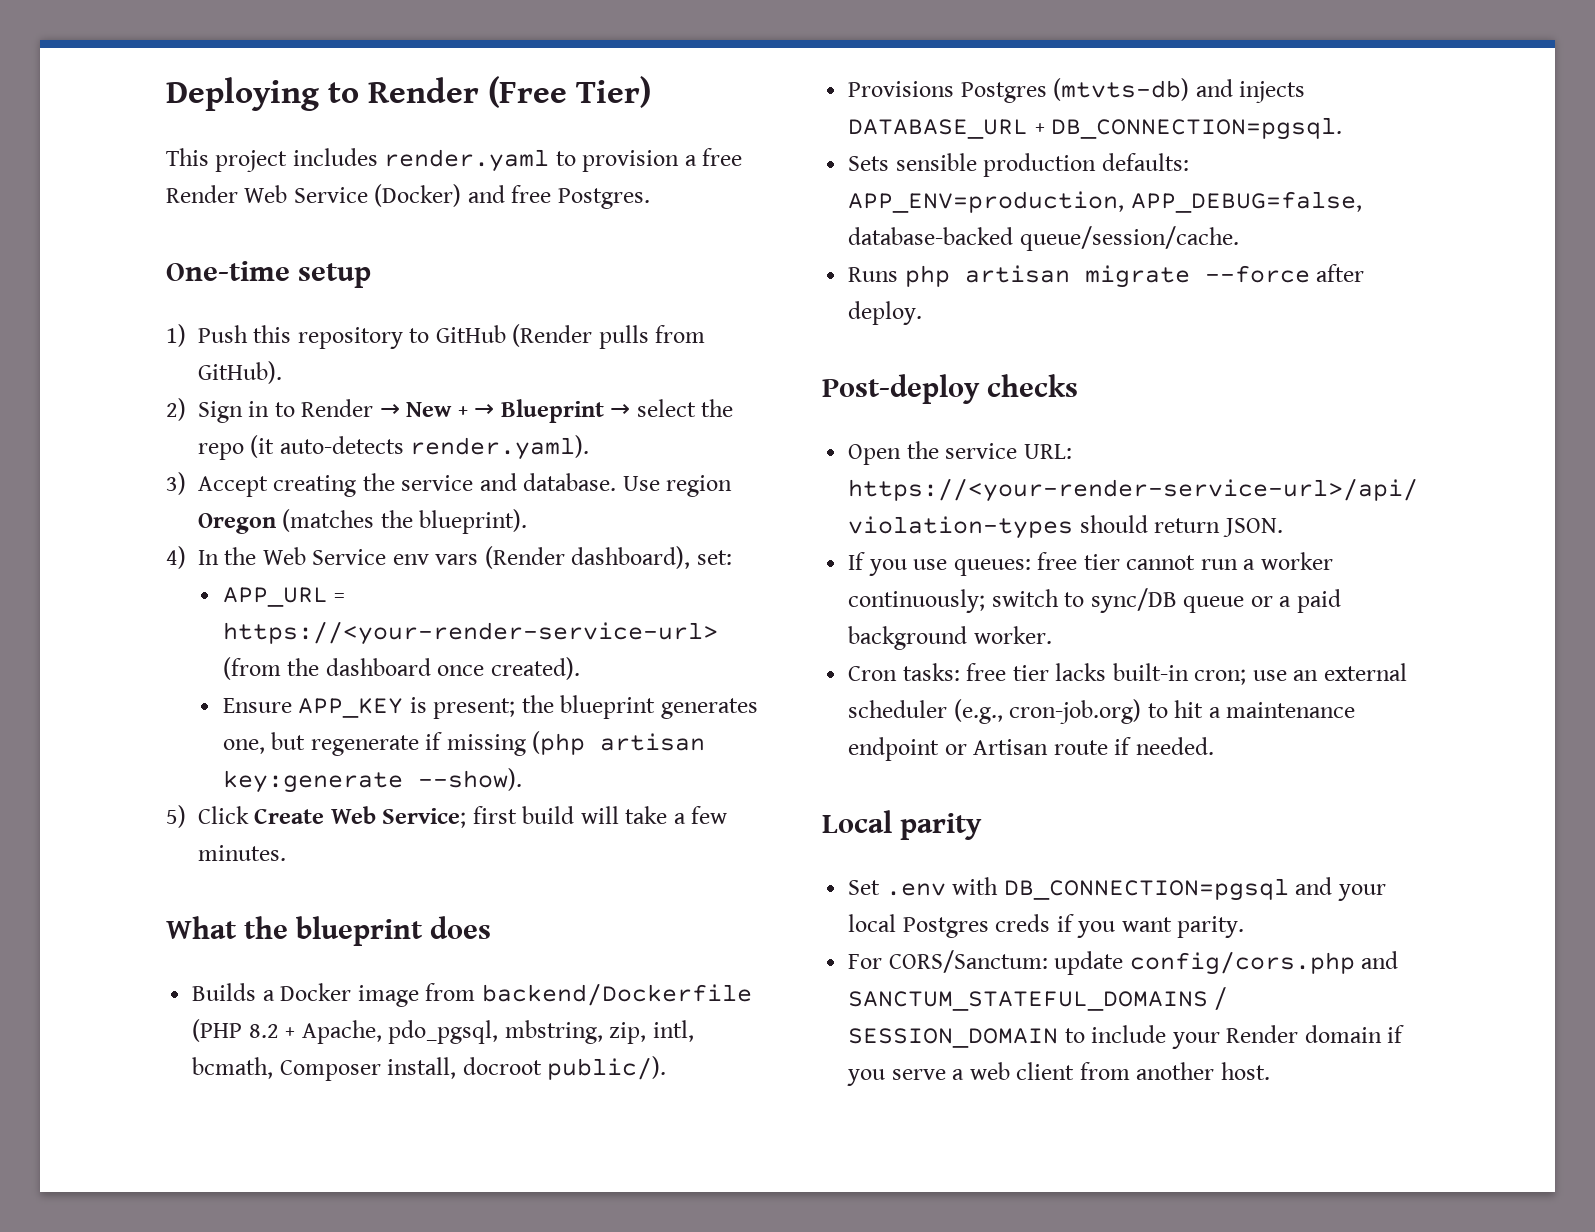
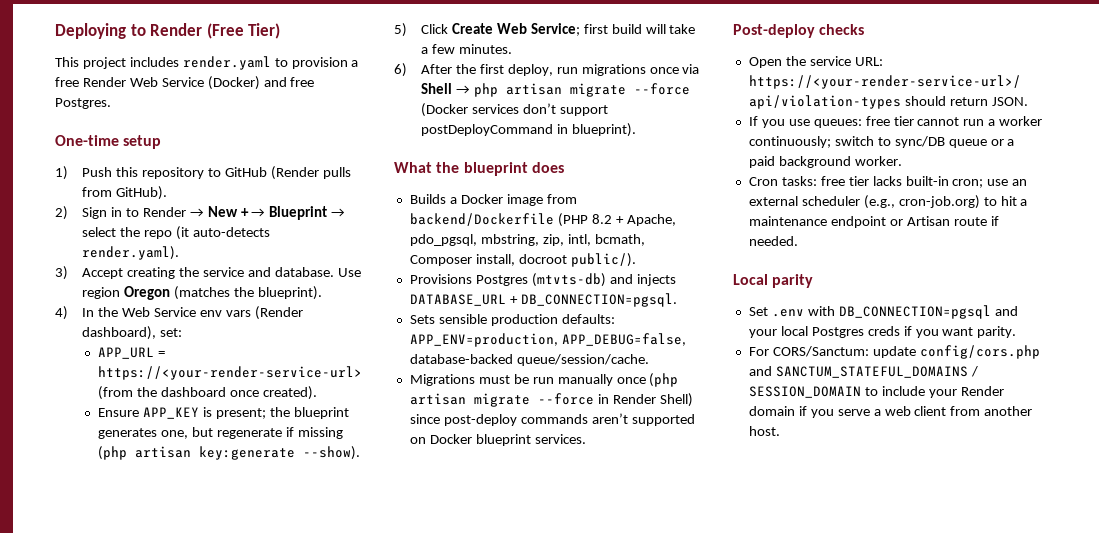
(286, 853) none -> [394,63,700,77] [421,83,690,97] [421,103,608,117] [421,123,636,137] // 6) After the first deploy, run migrations once via Shell → php artisan migrate --force (Docker services don’t support postDeployCommand in blueprint).
[848,264,1365,288] [848,301,923,325] Runs php artisan migrate --force after deploy. -> [409,373,679,387] [409,393,693,407] [409,413,695,426] [409,434,586,446] Migrations must be run manually once (php artisan migrate --force in Render Shell) since post-deploy commands aren’t supported on Docker blueprint services.

